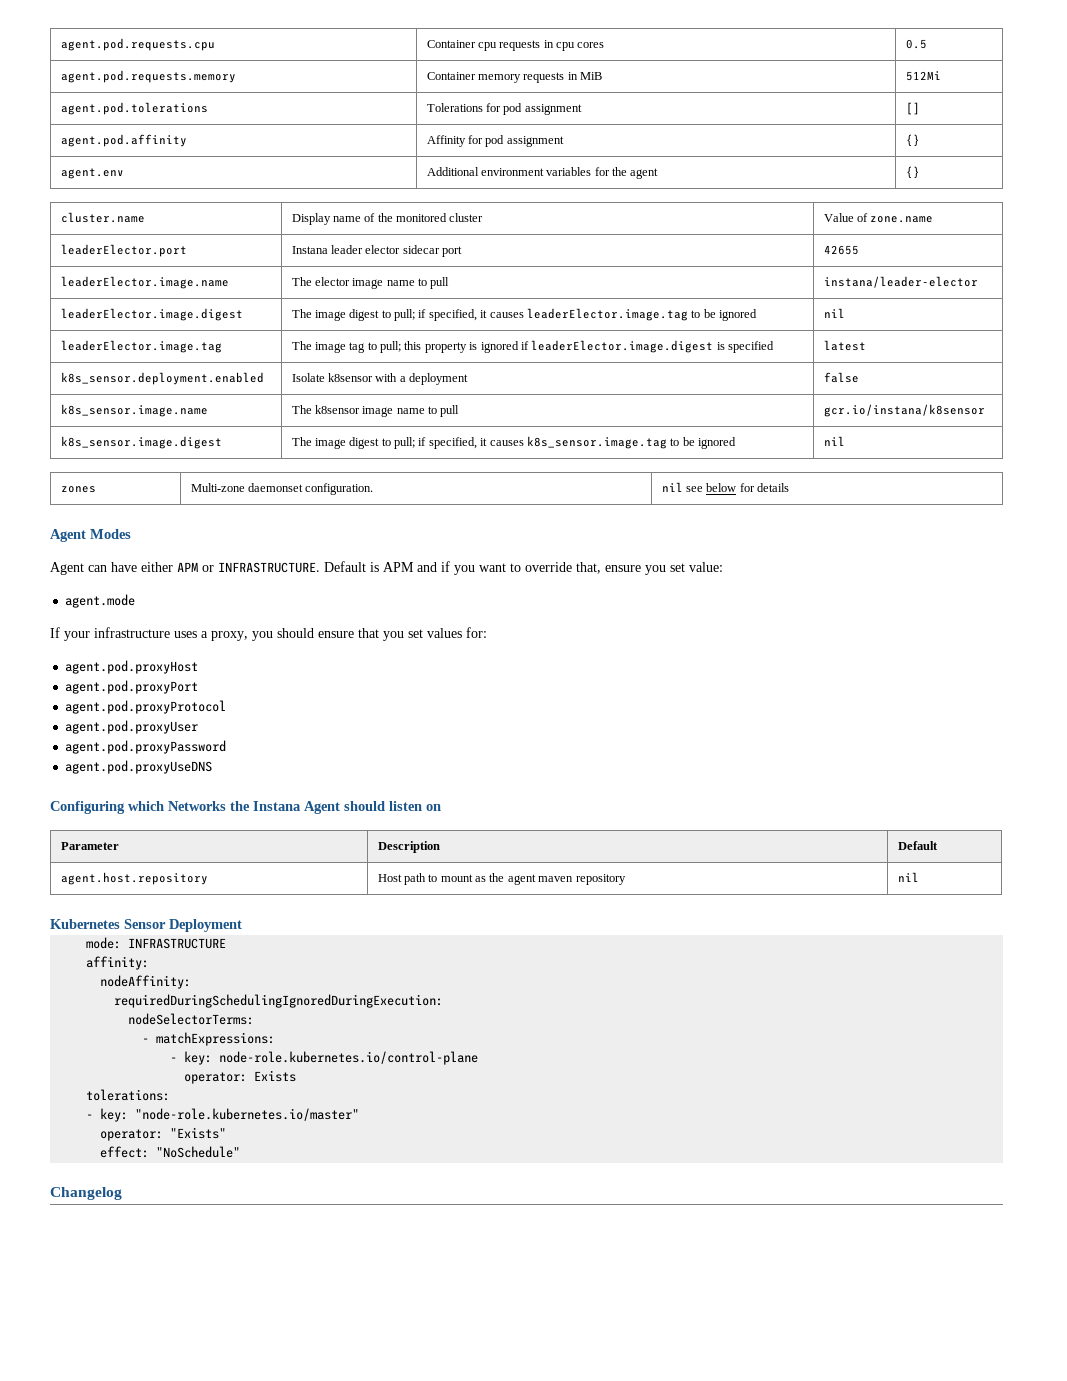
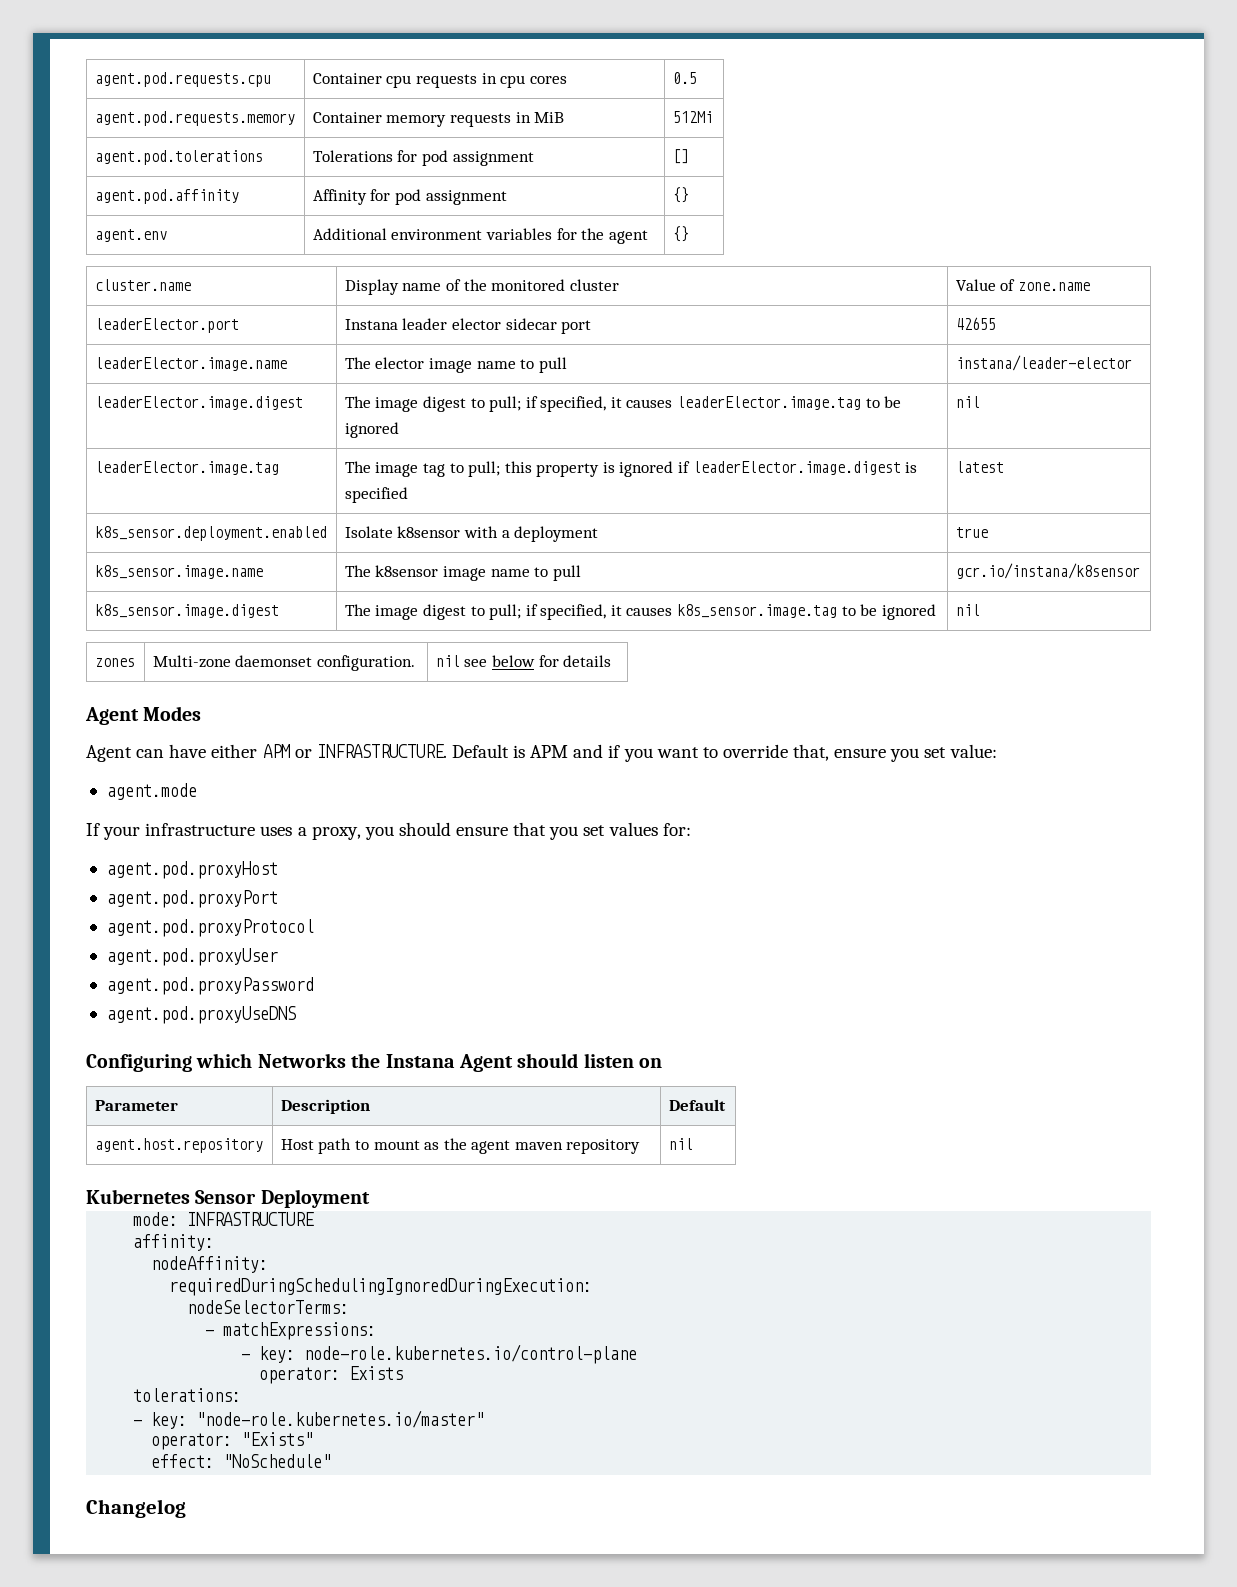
[823,372,859,383] false -> [955,527,988,538] true

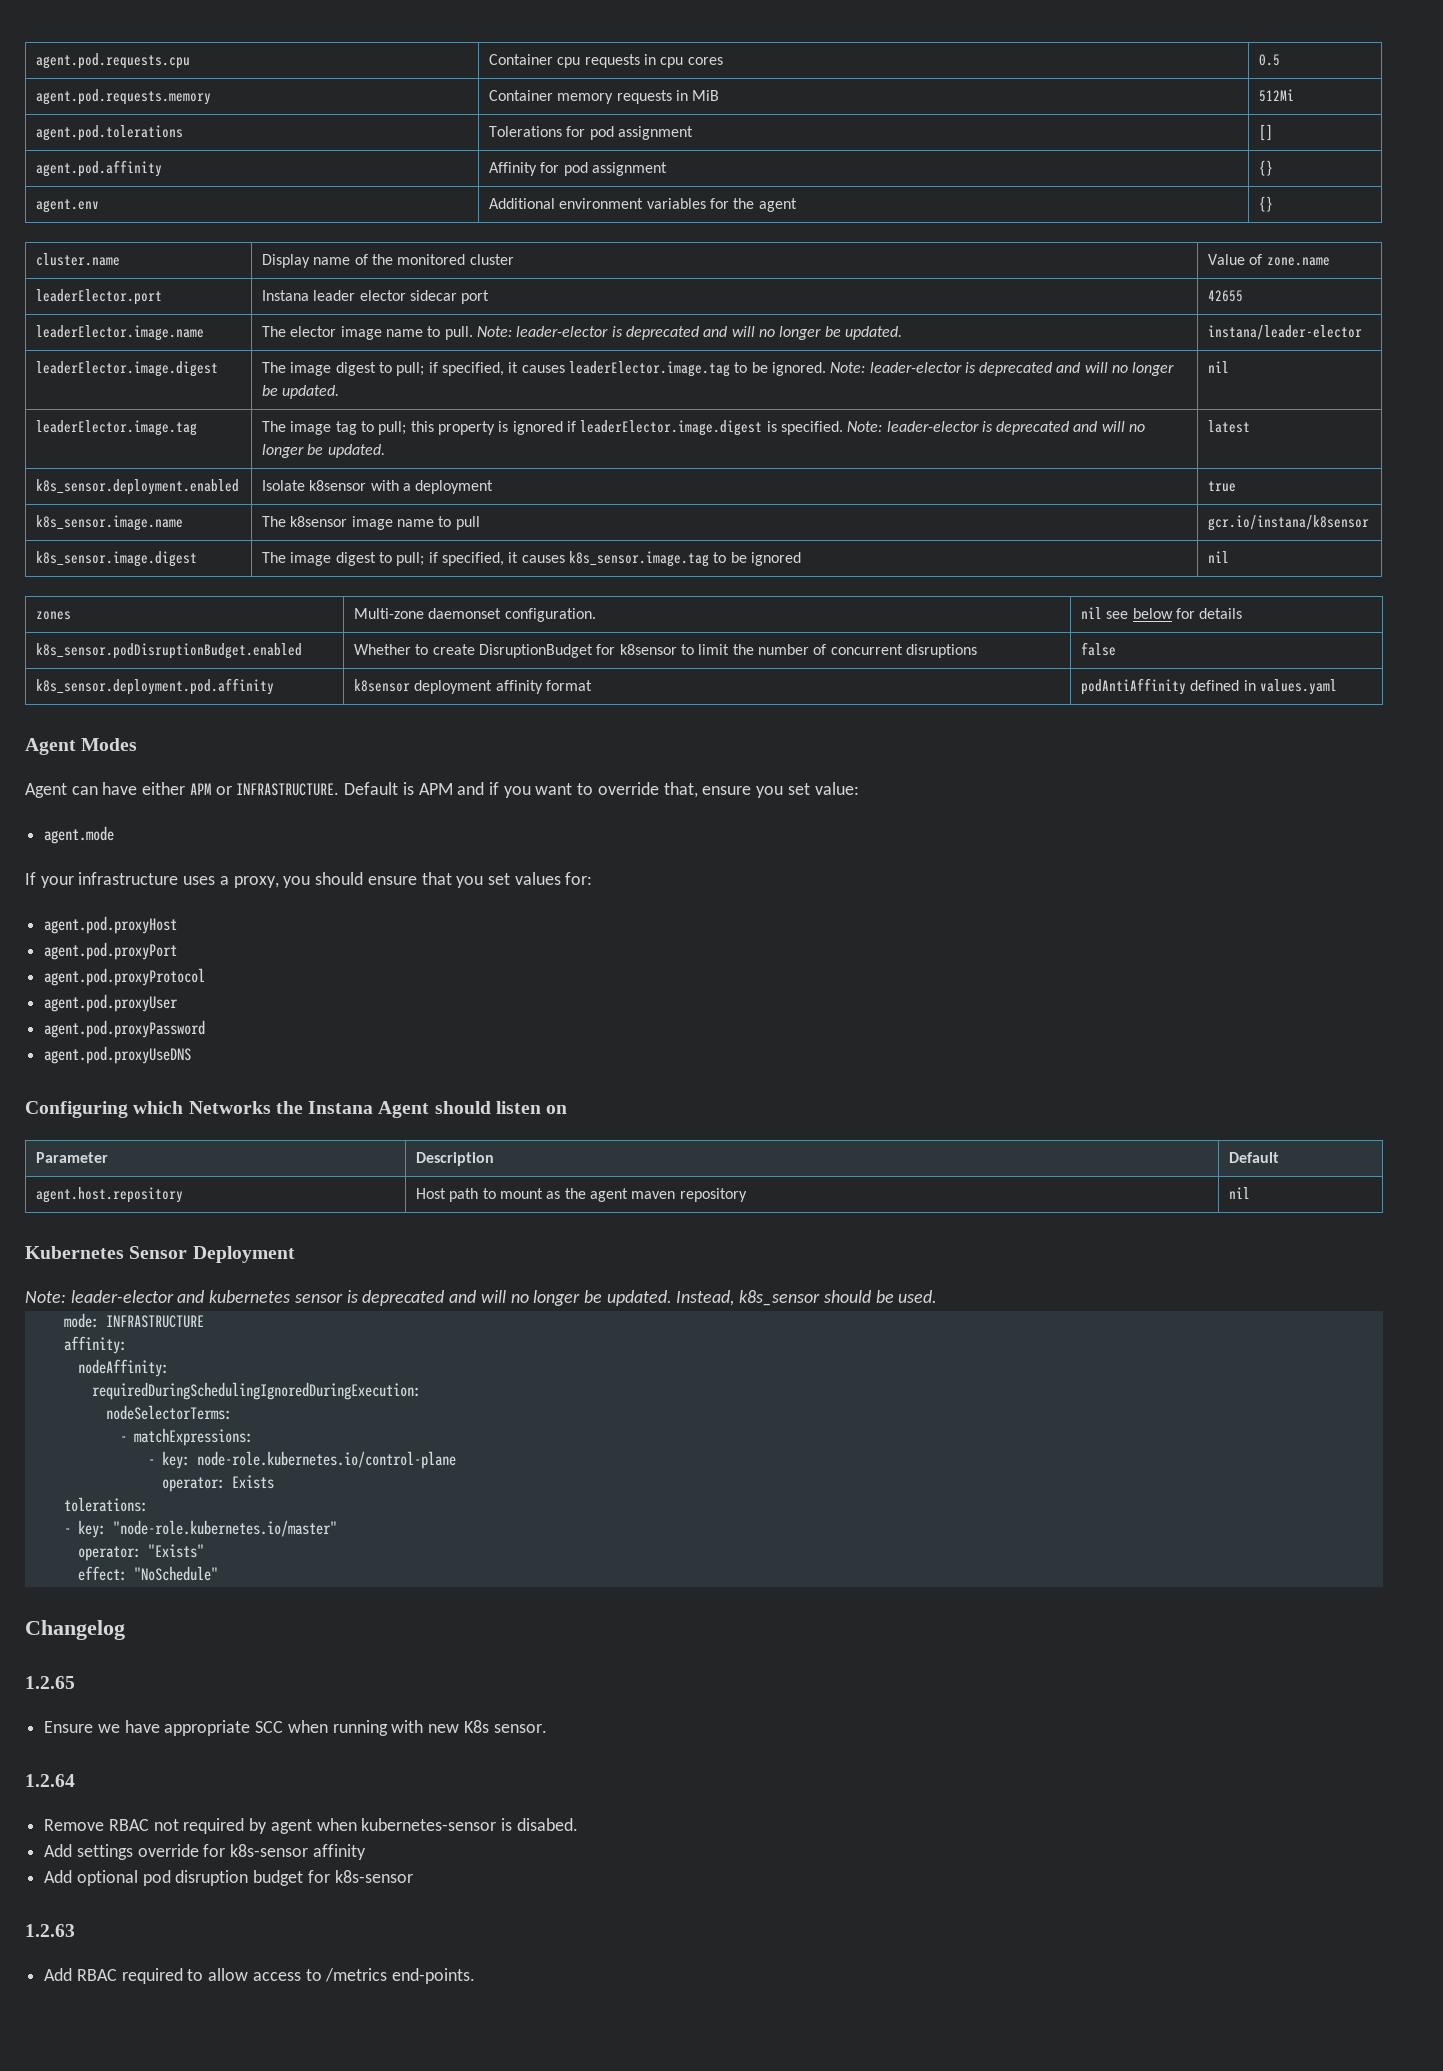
[538,357,567,373] pull -> [444,326,902,340] pull. Note: leader-elector is deprecated and will no longer be updated.
[344,422,399,438] ignored -> [771,362,1175,376] [262,385,340,399] ignored. Note: leader-elector is deprecated and will no longer be updated.
[344,487,408,503] specified -> [780,421,1146,435] [262,444,385,458] specified. Note: leader-elector is deprecated and will no longer be updated.
(612, 661) none -> [36,643,303,659] [354,644,977,658] [1081,642,1117,656] [36,678,275,695] [354,679,593,694] [1081,678,1338,695] // k8s_sensor.podDisruptionBudget.enabled | Whether to create DisruptionBudget for k8sensor to limit the number of concurrent disruptions | false // k8s_sensor.deployment.pod.affinity | k8sensor deployment affinity format | podAntiAffinity defined in values.yaml
(370, 1198) none -> [25,1290,938,1306] // Note: leader-elector and kubernetes sensor is deprecated and will no longer be updated. Instead, k8s_sensor should be used.
(186, 1508) none -> [25,1676,75,1689] [44,1720,547,1736] [25,1774,75,1787] [44,1818,578,1834] [44,1844,366,1860] [44,1870,413,1886] [25,1924,75,1937] [44,1968,476,1984] // 1.2.65 // Ensure we have appropriate SCC when running with new K8s sensor. // 1.2.64 // Remove RBAC not required by agent when kubernetes-sensor is disabed. // Add settings override for k8s-sensor affinity // Add optional pod disruption budget for k8s-sensor // 1.2.63 // Add RBAC required to allow access to /metrics end-points.

